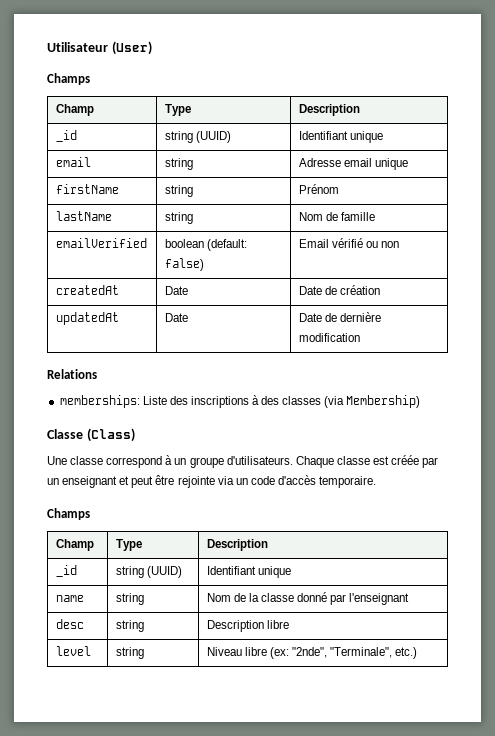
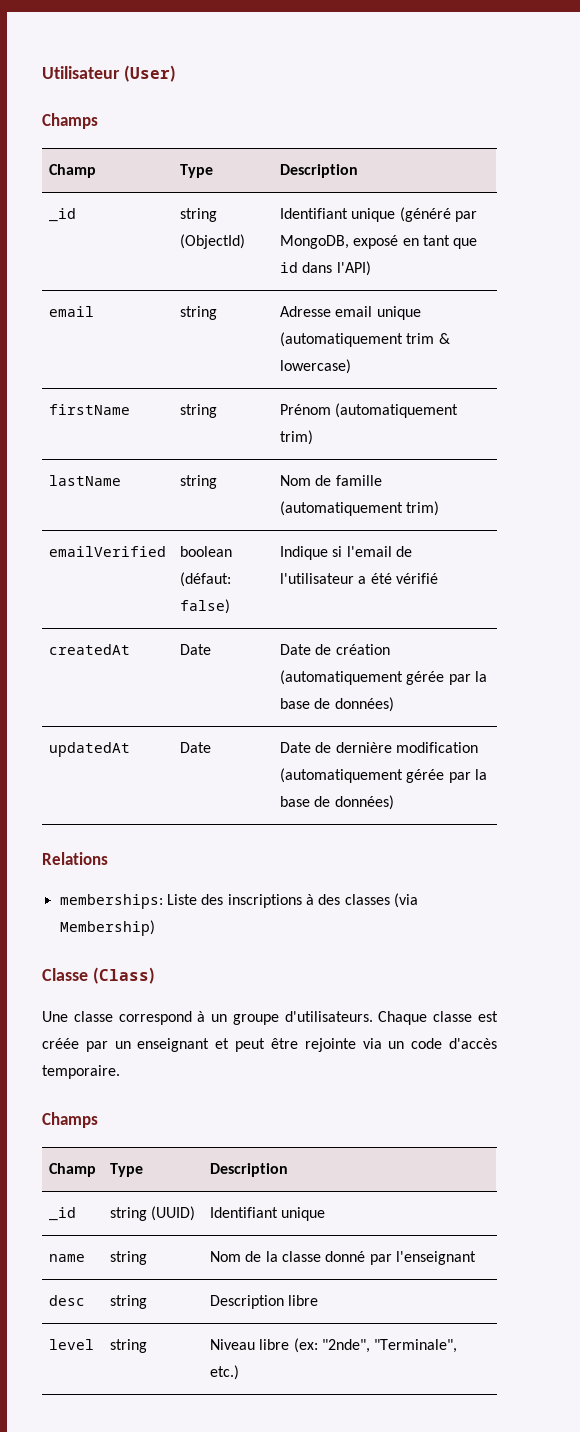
[195,131,231,143] [298,131,383,143] (UUID) | Identifiant unique -> [179,234,245,249] [279,207,477,222] [279,235,478,249] [279,261,371,276] (ObjectId) | Identifiant unique (généré par MongoDB, exposé en tant que id dans l'API)
(409, 164) none -> [279,332,450,347] [279,359,351,374] (automatiquement trim & lowercase)
(339, 189) none -> [335,403,459,418] [279,430,313,445] (automatiquement trim)
(376, 216) none -> [279,501,440,516] (automatiquement trim)
[206,239,247,251] (default: -> [179,572,231,587] (défaut:
[298,239,329,248] Email -> [279,546,412,560] [279,573,392,584] Indique si l'email de l'utilisateur a été
[366,241,400,248] ou non -> (438, 578) none
(381, 290) none -> [279,670,487,685] [279,697,394,712] (automatiquement gérée par la base de données)
(360, 337) none -> [279,768,487,783] [279,795,394,810] (automatiquement gérée par la base de données)

